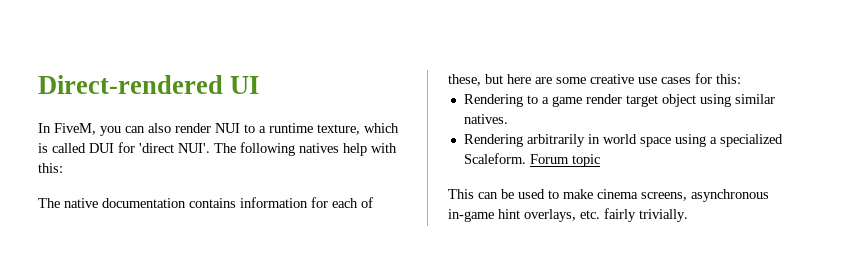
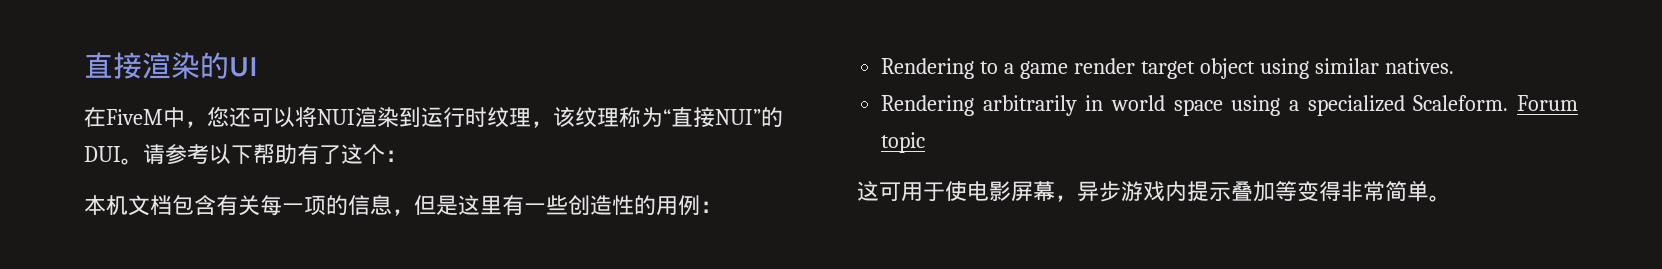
[38,75,223,94] Direct-rendered -> [84,52,229,79] 直接渲染的
[38,123,399,136] [38,142,397,156] [38,163,63,173] [38,197,373,208] [448,73,741,86] In FiveM, you can also render NUI to a runtime texture, which is called DUI for 'direct NUI'. The following natives help with this: // The native documentation contains information for each of these, but here are some creative use cases for this: -> [84,106,783,128] [84,144,407,165] [84,194,722,216] 在FiveM中，您还可以将NUI渲染到运行时纹理，该纹理称为“直接NUI”的DUI。请参考以下帮助有了这个： // 本机文档包含有关每一项的信息，但是这里有一些创造性的用例：
[448,189,769,202] [448,208,688,222] This can be used to make cinema screens, asynchronous in-game hint overlays, etc. fairly trivially. -> [857,181,1451,202] 这可用于使电影屏幕，异步游戏内提示叠加等变得非常简单。

